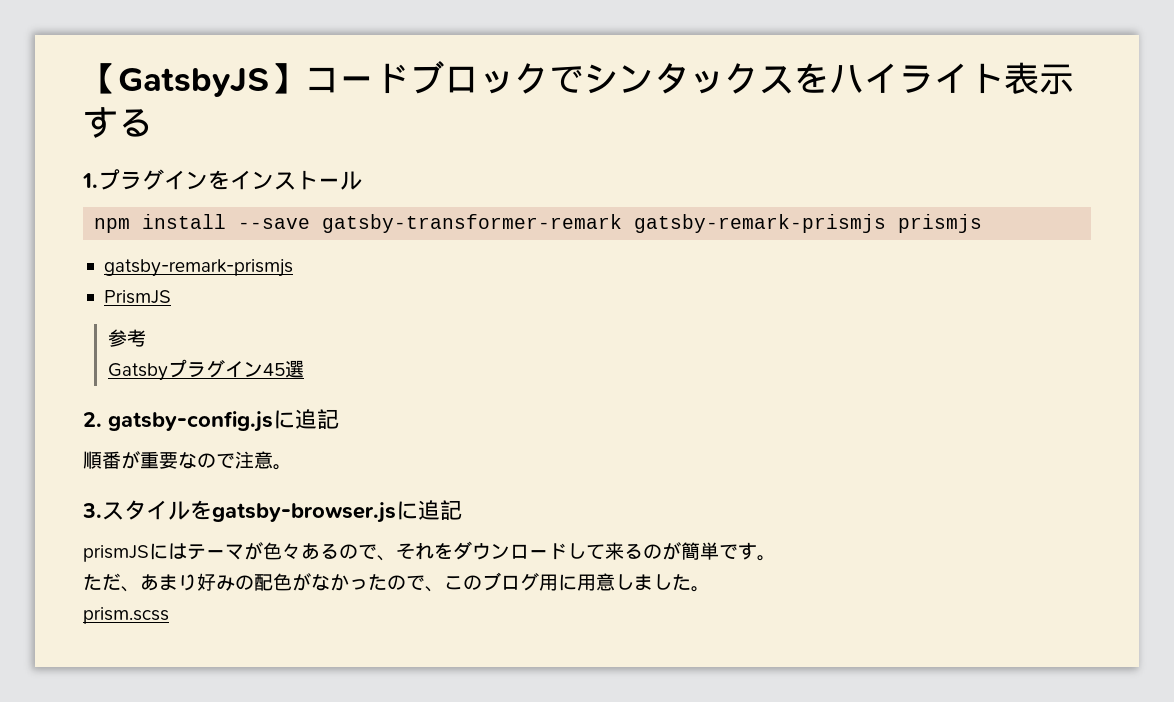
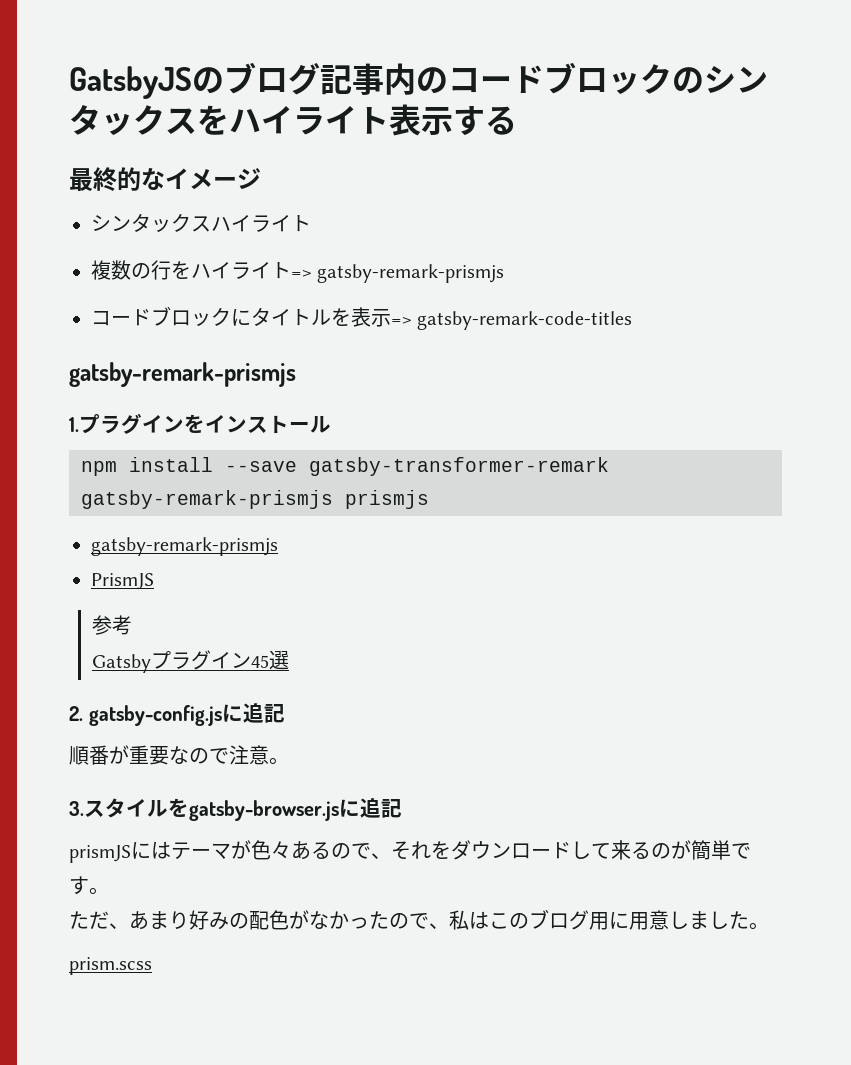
[83,61,584,97] 【GatsbyJS】コードブロックで -> [69,62,704,99] GatsbyJSのブログ記事内のコードブロックの
(153, 123) none -> [69,167,261,191] [91,213,311,233] [91,260,505,283] [91,306,633,330] [69,362,296,387] // 最終的なイメージ // シンタックスハイライト // 複数の行をハイライト=> gatsby-remark-prismjs // コードブロックにタイトルを表示=> gatsby-remark-code-titles // gatsby-remark-prismjs
(444, 589) none -> [449,910,489,930] 私は

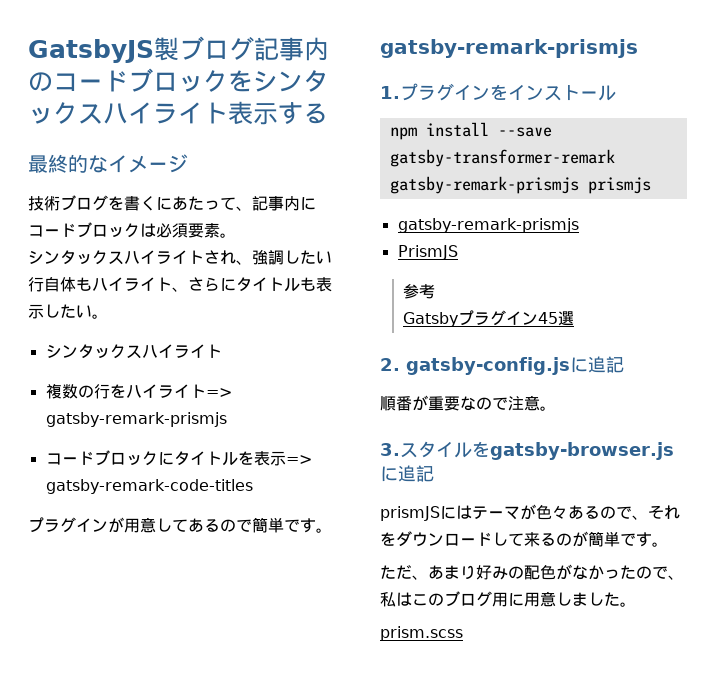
[192,67,224,94] の -> [154,37,179,61] 製
[672,66,768,94] [69,104,229,135] のシンタックスを -> [228,70,328,92] [28,102,103,124] をシンタックス
(261, 178) none -> [28,195,316,211] [28,222,236,238] [28,249,332,265] [28,277,332,292] [28,304,108,319] // 技術ブログを書くにあたって、記事内にコードブロックは必須要素。 // シンタックスハイライトされ、強調したい行自体もハイライト、さらにタイトルも表示したい。
(633, 320) none -> [28,517,332,533] // プラグインが用意してあるので簡単です。

